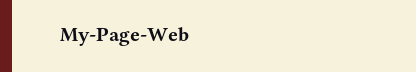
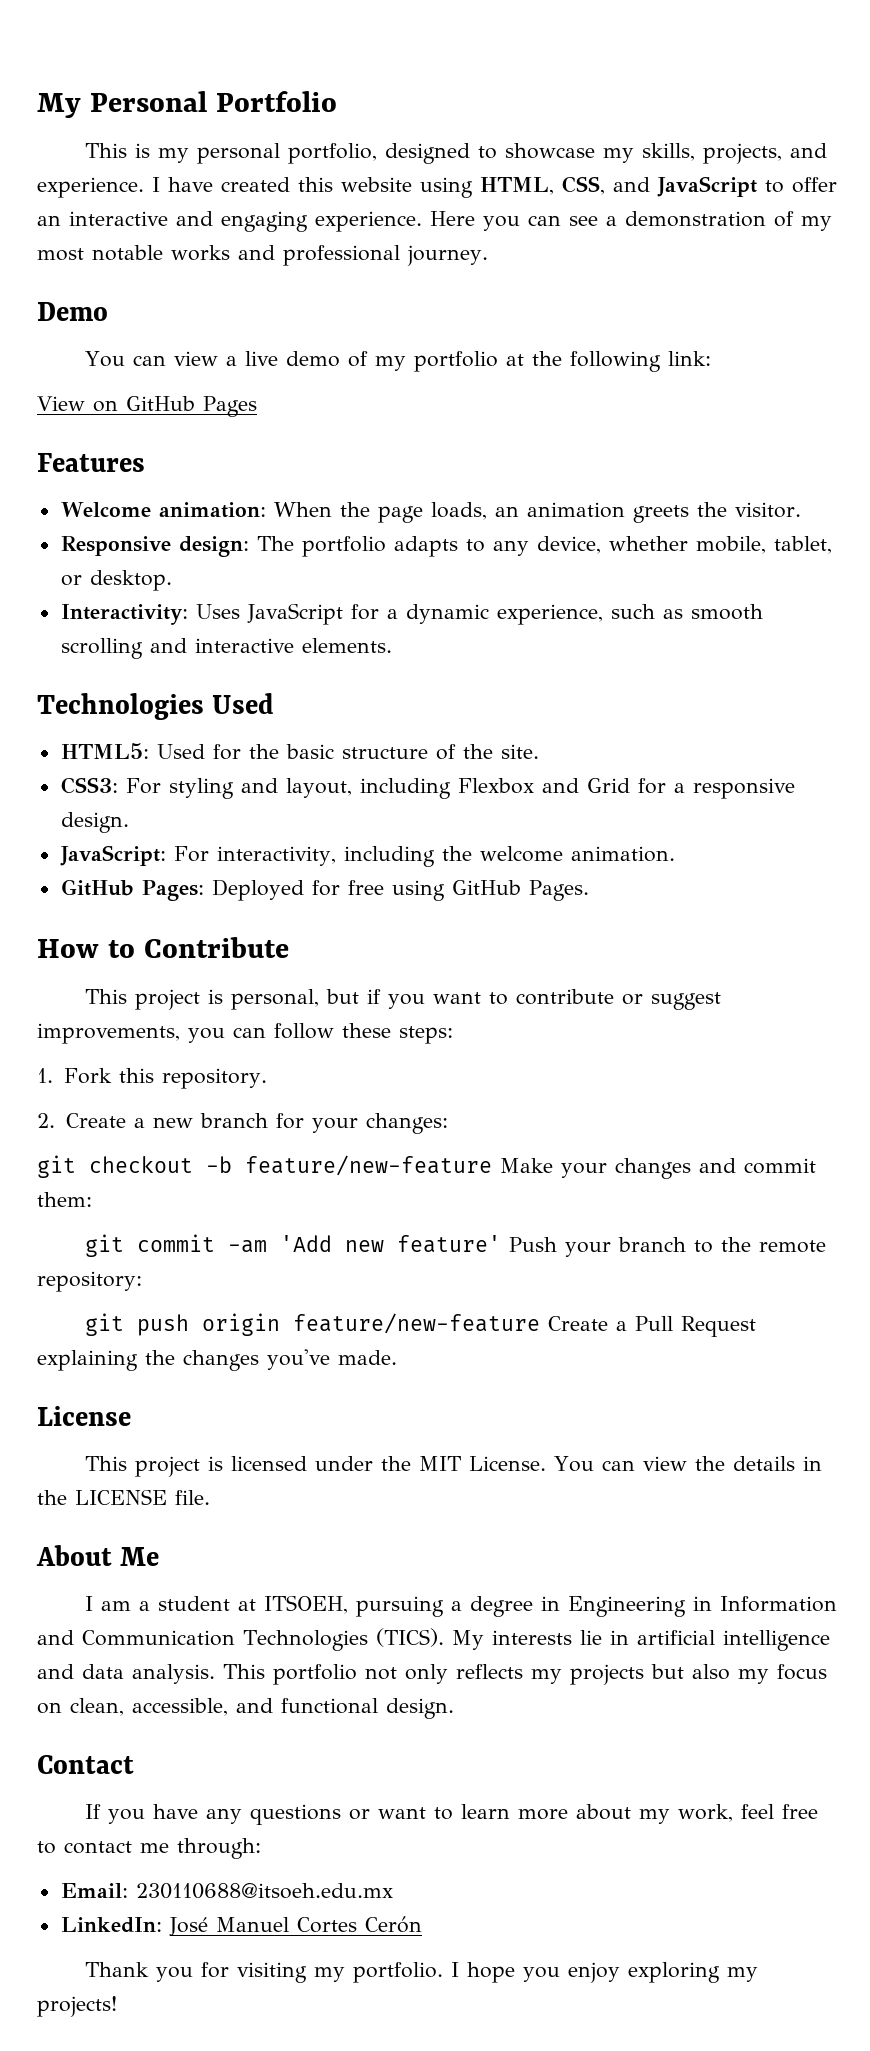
[60,27,189,46] My-Page-Web -> [37,91,337,118] [85,143,828,164] [37,176,837,198] [37,211,832,232] [37,245,488,266] [37,302,108,321] [85,351,712,372] [37,396,257,417] [37,453,145,472] [60,502,801,523] [60,536,832,557] [60,570,172,591] [60,603,763,625] [60,638,392,659] [37,693,275,720] [60,743,539,760] [60,777,795,799] [60,812,129,833] [59,845,675,867] [60,879,589,901] [37,937,289,958] [85,989,722,1010] [37,1023,453,1044] [37,1068,267,1089] [37,1113,448,1134] [37,1155,816,1179] [37,1192,92,1207] [85,1234,827,1257] [37,1271,142,1292] [85,1313,757,1337] [37,1349,397,1371] [37,1406,131,1426] [85,1456,823,1477] [37,1489,210,1505] [36,1545,160,1566] [85,1595,838,1617] [37,1628,830,1651] [37,1664,827,1685] [37,1698,454,1719] [37,1755,134,1774] [85,1804,819,1825] [37,1838,261,1859] [60,1883,393,1899] [60,1916,422,1936] [85,1962,759,1983] [37,1996,117,2017] My Personal Portfolio // This is my personal portfolio, designed to showcase my skills, projects, and experience. I have created this website using HTML, CSS, and JavaScript to offer an interactive and engaging experience. Here you can see a demonstration of my most notable works and professional journey. // Demo // You can view a live demo of my portfolio at the following link: // View on GitHub Pages // Features // Welcome animation: When the page loads, an animation greets the visitor. // Responsive design: The portfolio adapts to any device, whether mobile, tablet, or desktop. // Interactivity: Uses JavaScript for a dynamic experience, such as smooth scrolling and interactive elements. // Technologies Used // HTML5: Used for the basic structure of the site. // CSS3: For styling and layout, including Flexbox and Grid for a responsive design. // JavaScript: For interactivity, including the welcome animation. // GitHub Pages: Deployed for free using GitHub Pages. // How to Contribute // This project is personal, but if you want to contribute or suggest improvements, you can follow these steps: // 1. Fork this repository. // 2. Create a new branch for your changes: // git checkout -b feature/new-feature Make your changes and commit them: // git commit -am 'Add new feature' Push your branch to the remote repository: // git push origin feature/new-feature Create a Pull Request explaining the changes you've made. // License // This project is licensed under the MIT License. You can view the details in the LICENSE file. // About Me // I am a student at ITSOEH, pursuing a degree in Engineering in Information and Communication Technologies (TICS). My interests lie in artificial intelligence and data analysis. This portfolio not only reflects my projects but also my focus on clean, accessible, and functional design. // Contact // If you have any questions or want to learn more about my work, feel free to contact me through: // Email: 230110688@itsoeh.edu.mx // LinkedIn: José Manuel Cortes Cerón // Thank you for visiting my portfolio. I hope you enjoy exploring my projects!

